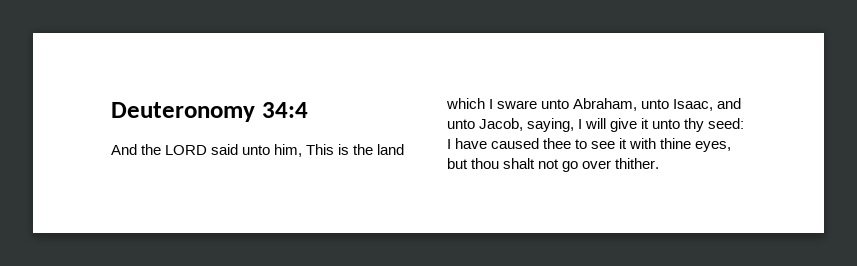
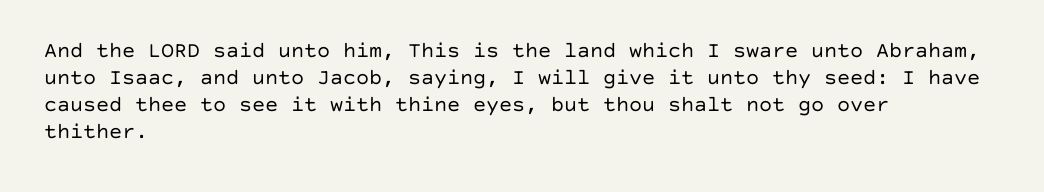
[111,102,308,122] Deuteronomy 34:4 // -> (44, 50) none

